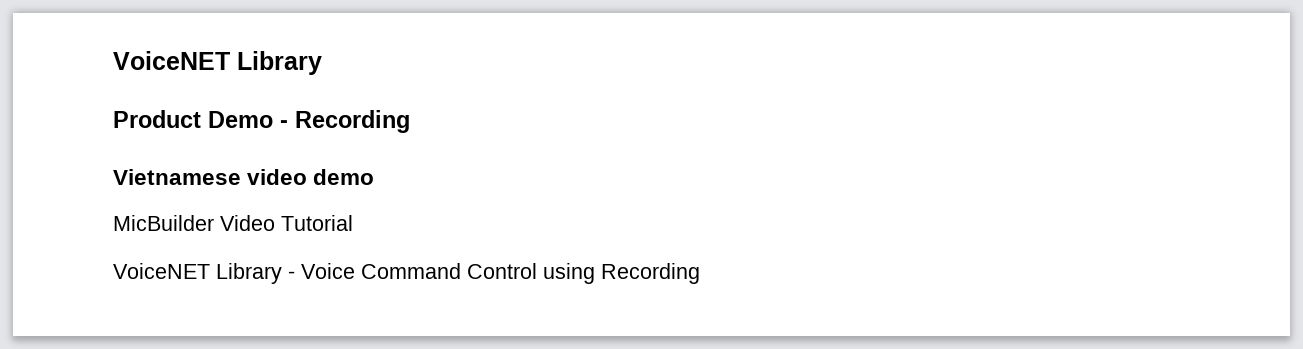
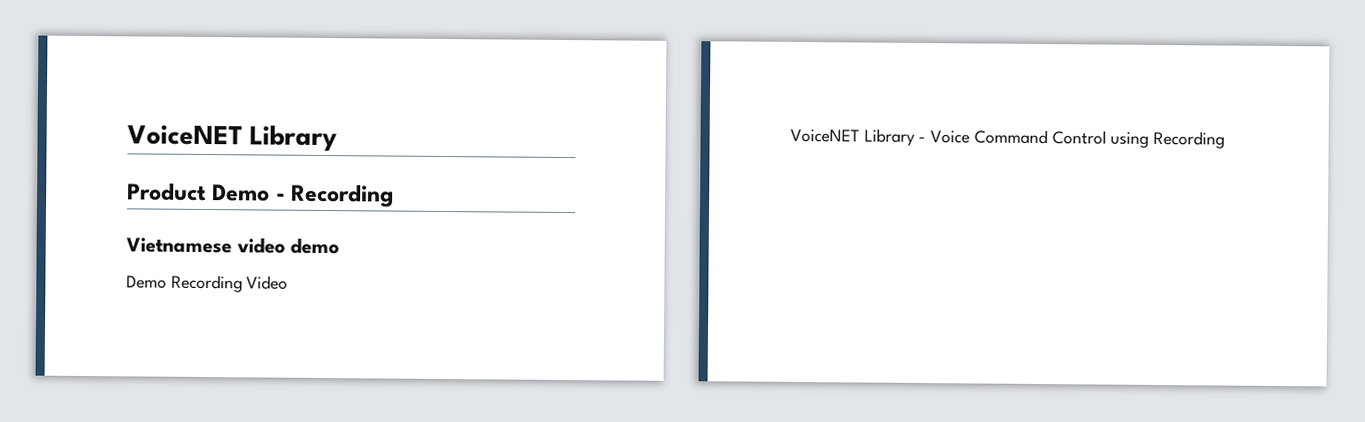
[113,215,214,231] MicBuilder -> [126,274,243,293] Demo Recording
[281,215,353,231] Tutorial -> (289, 282) none

